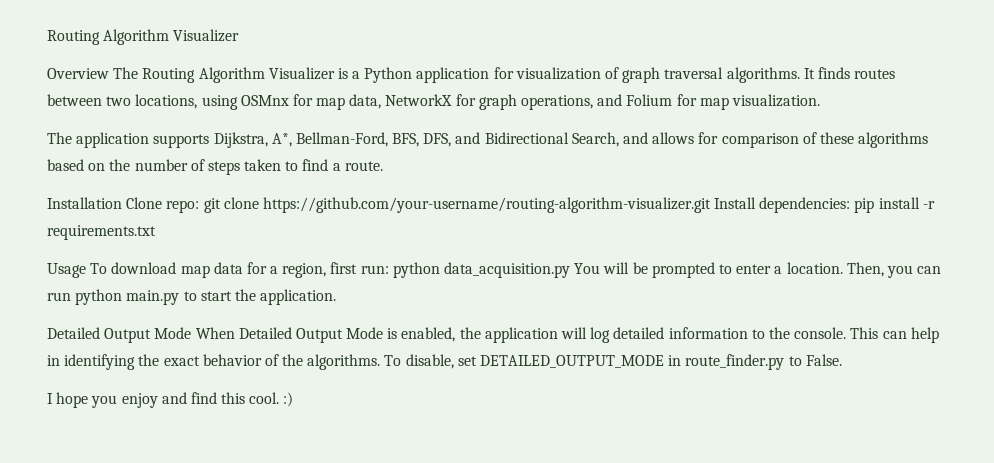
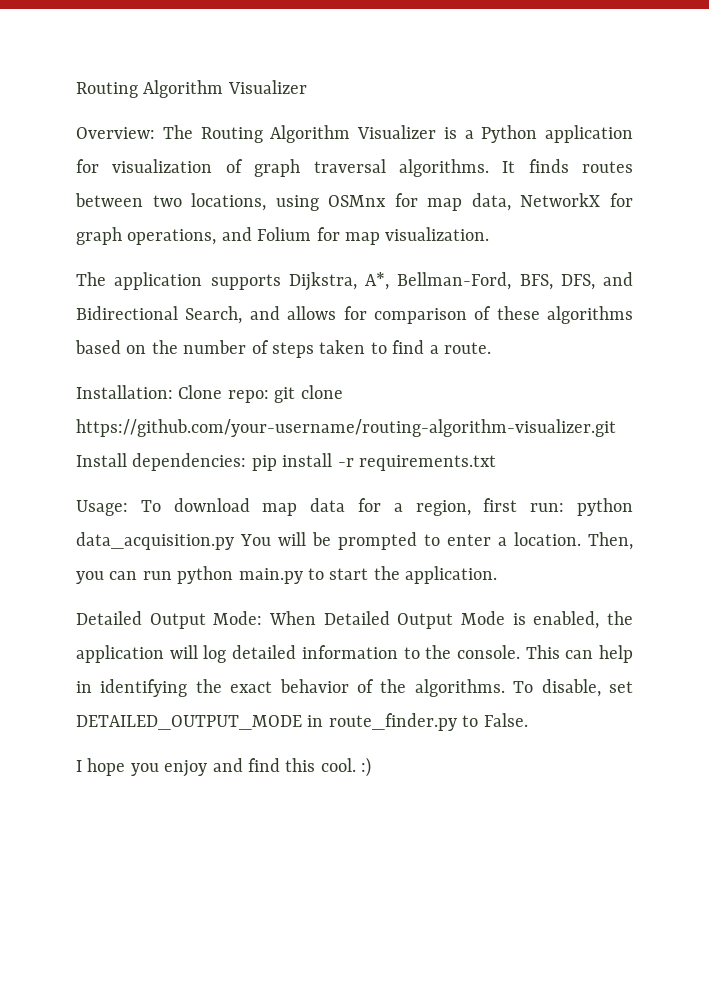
[47,68,109,79] Overview -> [76,127,155,139] Overview:
[47,197,122,209] Installation -> [76,385,173,399] Installation:
[47,263,86,278] Usage -> [76,500,128,516] Usage:
[154,327,192,339] Mode -> [213,611,263,625] Mode:

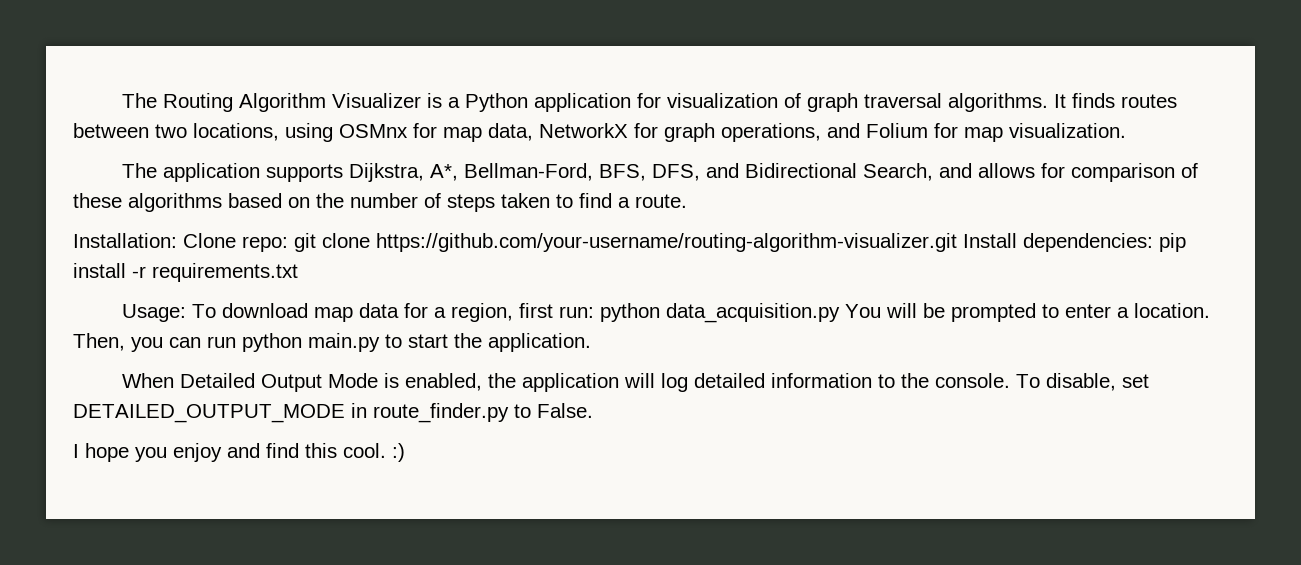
[76,80,307,98] [76,127,155,139] Routing Algorithm Visualizer // Overview: -> (121, 100) none
[76,611,263,629] Detailed Output Mode: -> (591, 342) none
[525,645,633,663] [76,679,505,697] This can help in identifying the exact behavior of the algorithms. -> (1010, 380) none

